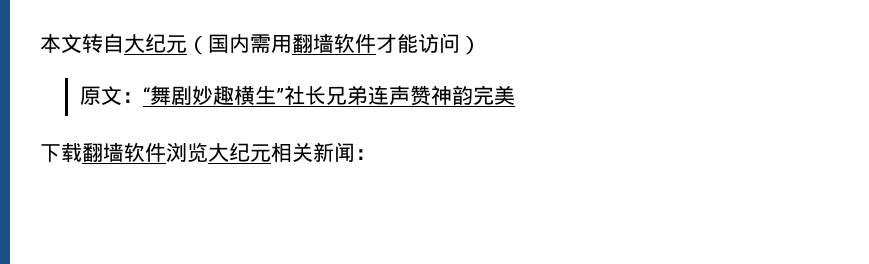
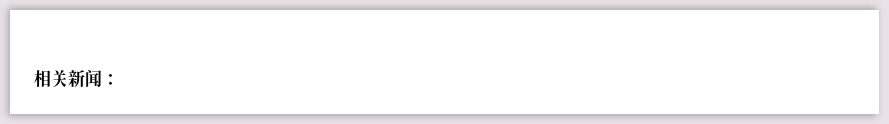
[40,33,481,55] [79,85,515,106] [40,142,271,163] 本文转自大纪元（国内需用翻墙软件才能访问） // 原文：“舞剧妙趣横生”社长兄弟连声赞神韵完美 // 下载翻墙软件浏览大纪元 -> (34, 78) none

